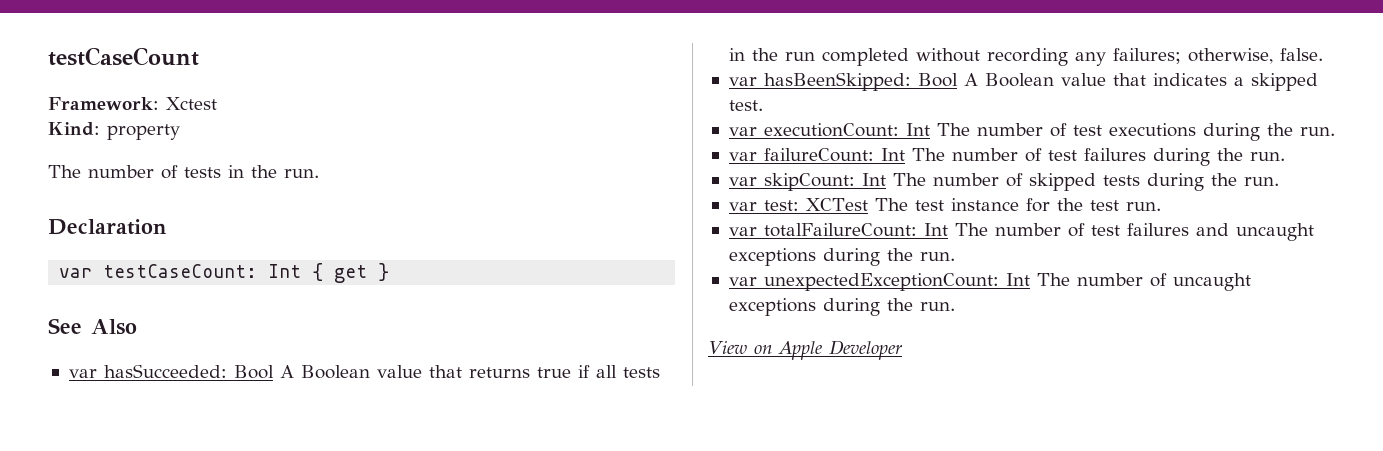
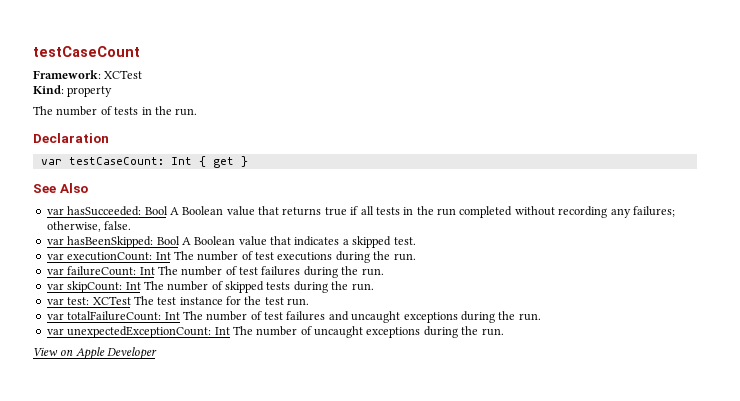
[166,97,217,110] Xctest -> [104,70,143,79] XCTest

